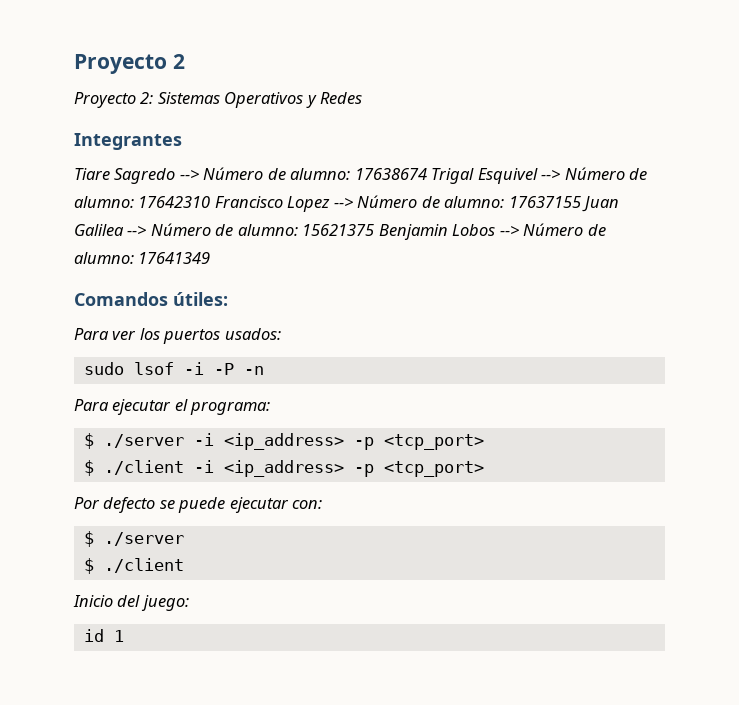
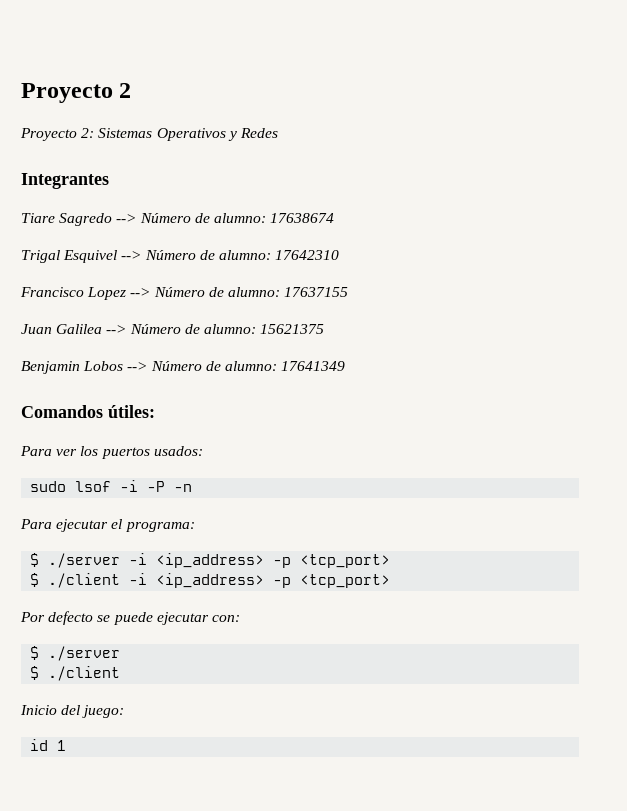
(427, 174) none -> (335, 218) //
(211, 202) none -> (340, 255) //
(581, 202) none -> (349, 292) //
(375, 230) none -> (325, 329) //

